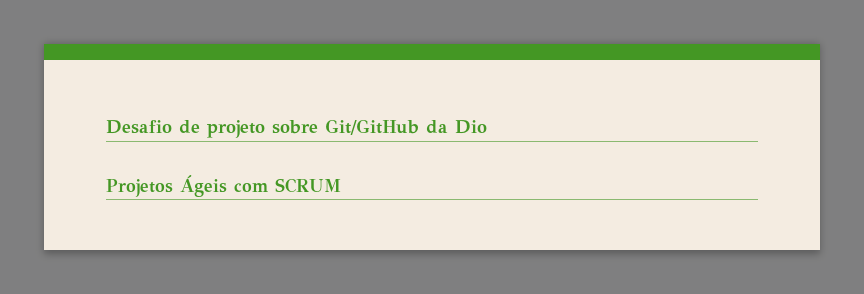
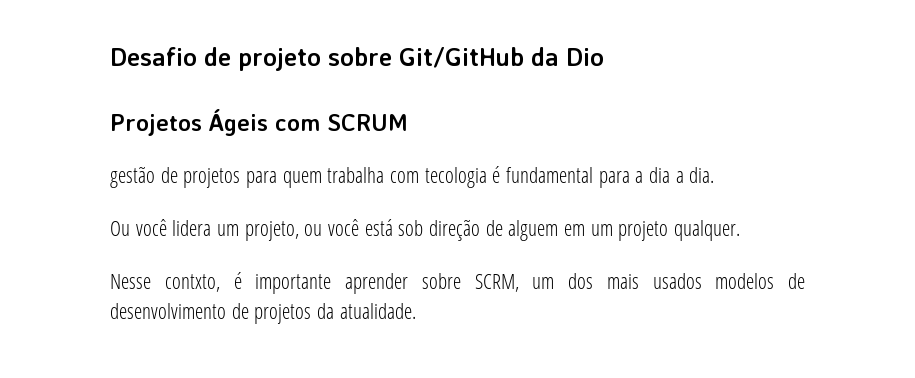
(341, 185) none -> [110,166,715,188] [110,219,741,241] [110,272,805,294] [110,303,416,324] // gestão de projetos para quem trabalha com tecologia é fundamental para a dia a dia. // Ou você lidera um projeto, ou você está sob direção de alguem em um projeto qualquer. // Nesse contxto, é importante aprender sobre SCRM, um dos mais usados modelos de desenvolvimento de projetos da atualidade.

